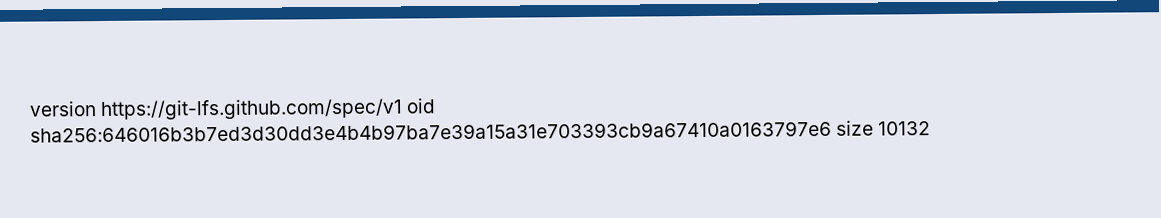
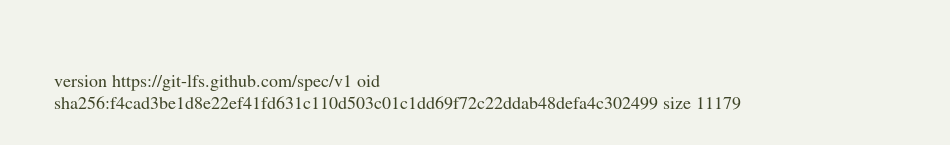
[30,120,932,143] sha256:646016b3b7ed3d30dd3e4b4b97ba7e39a15a31e703393cb9a67410a0163797e6 size 10132 -> [54,96,741,110] sha256:f4cad3be1d8e22ef41fd631c110d503c01c1dd69f72c22ddab48defa4c302499 size 11179

